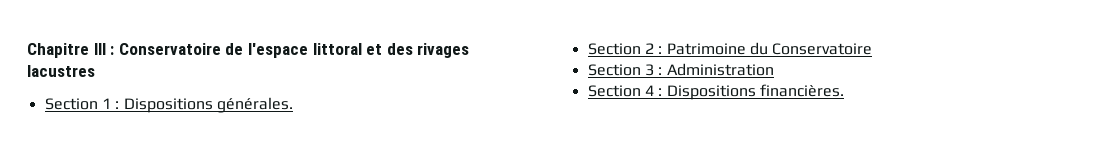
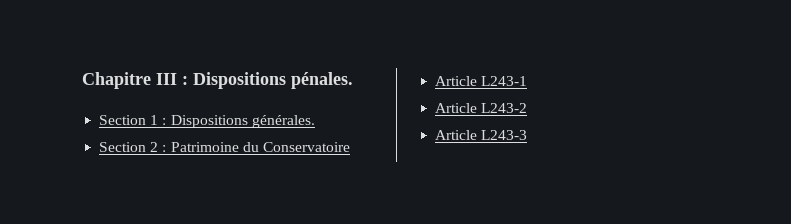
[118,43,470,58] [27,65,95,77] Conservatoire de l'espace littoral et des rivages lacustres -> [193,72,353,89] Dispositions pénales.
[587,63,774,76] [587,84,844,100] Section 3 : Administration // Section 4 : Dispositions financières. -> [435,76,528,86] [435,103,528,113] [435,130,528,140] Article L243-1 // Article L243-2 // Article L243-3

